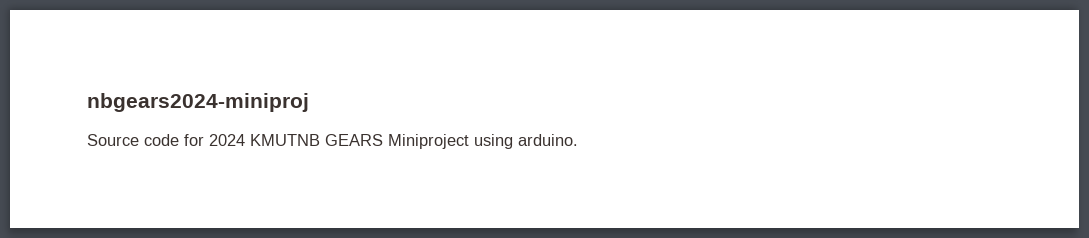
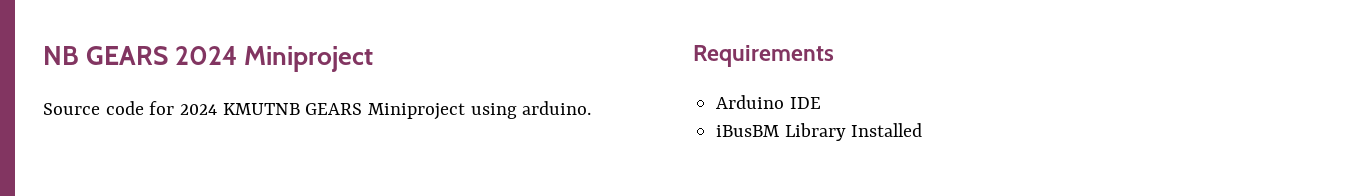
[87,93,309,112] nbgears2024-miniproj -> [43,46,374,72] NB GEARS 2024 Miniproject
(578, 140) none -> [693,45,834,67] [716,95,821,109] [716,123,923,141] // Requirements // Arduino IDE // iBusBM Library Installed

